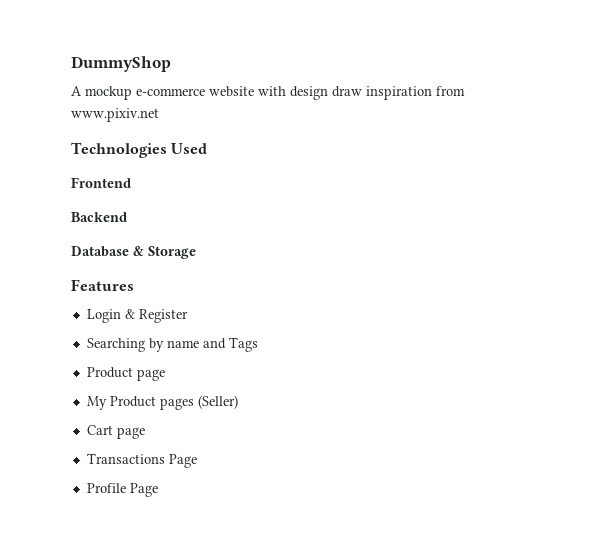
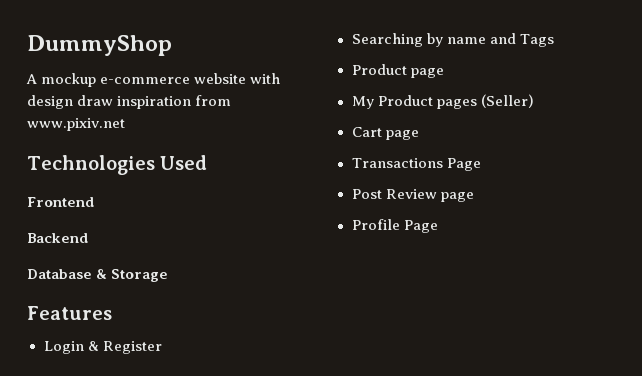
(197, 461) none -> [351,189,474,202] // Post Review page

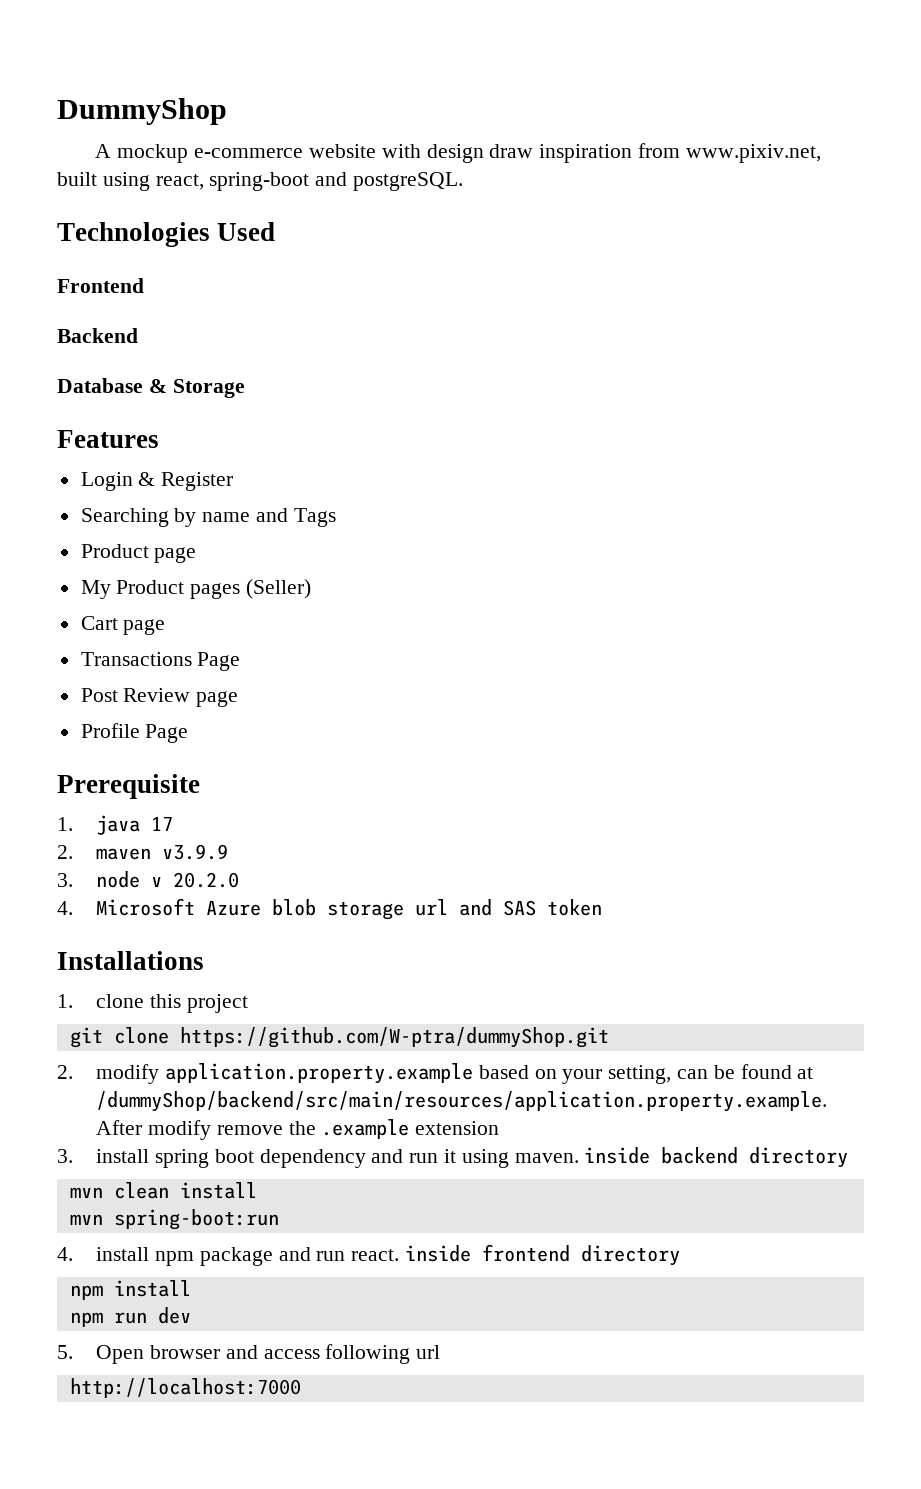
[27,118,125,131] www.pixiv.net -> [685,144,821,163] [57,172,464,191] www.pixiv.net, built using react, spring-boot and postgreSQL.
(438, 226) none -> [57,774,200,799] [57,815,174,835] [57,844,229,860] [57,871,240,888] [57,898,603,920] [57,951,204,970] [57,994,248,1013] [69,1027,609,1048] [57,1063,814,1084] [96,1091,828,1112] [96,1119,500,1140] [57,1147,849,1168] [69,1182,257,1199] [69,1209,279,1230] [57,1244,680,1266] [69,1280,191,1300] [69,1307,191,1327] [57,1344,441,1364] [69,1378,301,1398] // Prerequisite // 1. java 17 // 2. maven v3.9.9 // 3. node v 20.2.0 // 4. Microsoft Azure blob storage url and SAS token // Installations // 1. clone this project // git clone https://github.com/W-ptra/dummyShop.git // 2. modify application.property.example based on your setting, can be found at /dummyShop/backend/src/main/resources/application.property.example. After modify remove the .example extension // 3. install spring boot dependency and run it using maven. inside backend directory // mvn clean install // mvn spring-boot:run // 4. install npm package and run react. inside frontend directory // npm install // npm run dev // 5. Open browser and access following url // http://localhost:7000

